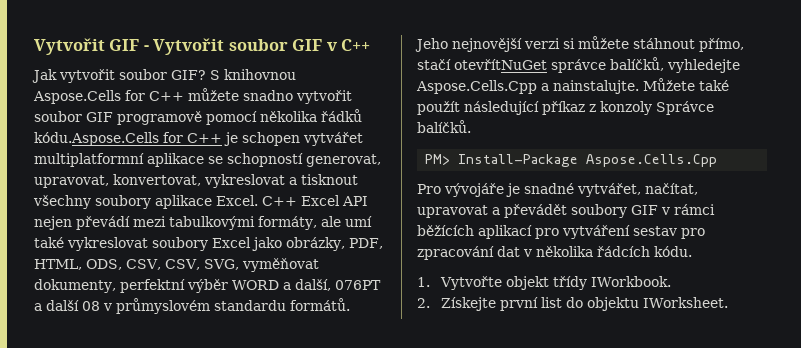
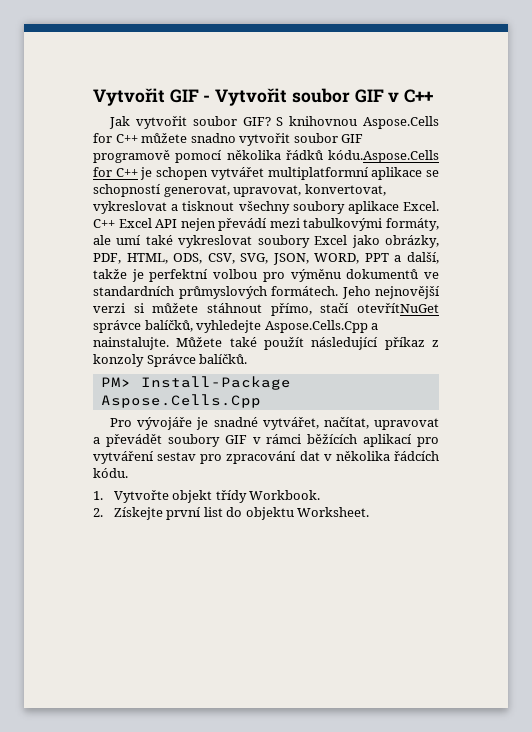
[164,258,319,272] [34,279,381,293] [34,298,350,314] CSV, SVG, vyměňovat dokumenty, perfektní výběr WORD a další, 076PT a další 08 v průmyslovém standardu formátů. -> [240,252,439,265] [93,269,440,282] [93,286,338,299] SVG, JSON, WORD, PPT a další, takže je perfektní volbou pro výměnu dokumentů ve standardních průmyslových formátech.
[590,276,671,287] IWorkbook. -> [249,490,321,500] Workbook.
[642,297,728,308] IWorksheet. -> [297,507,370,517] Worksheet.

